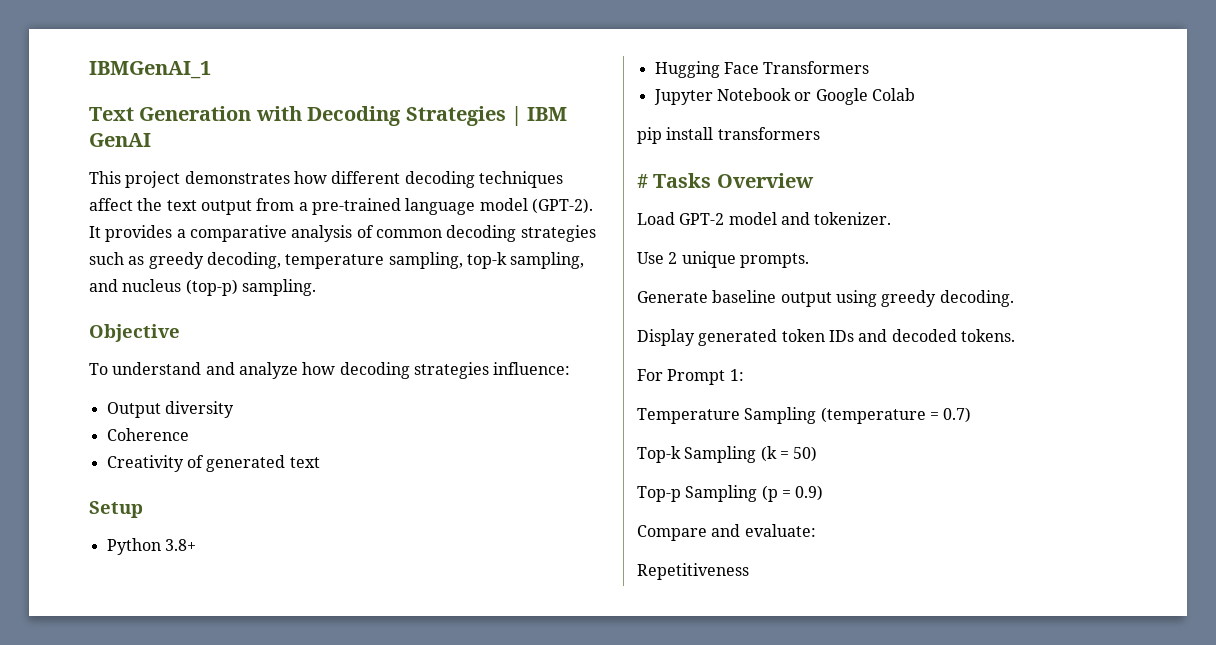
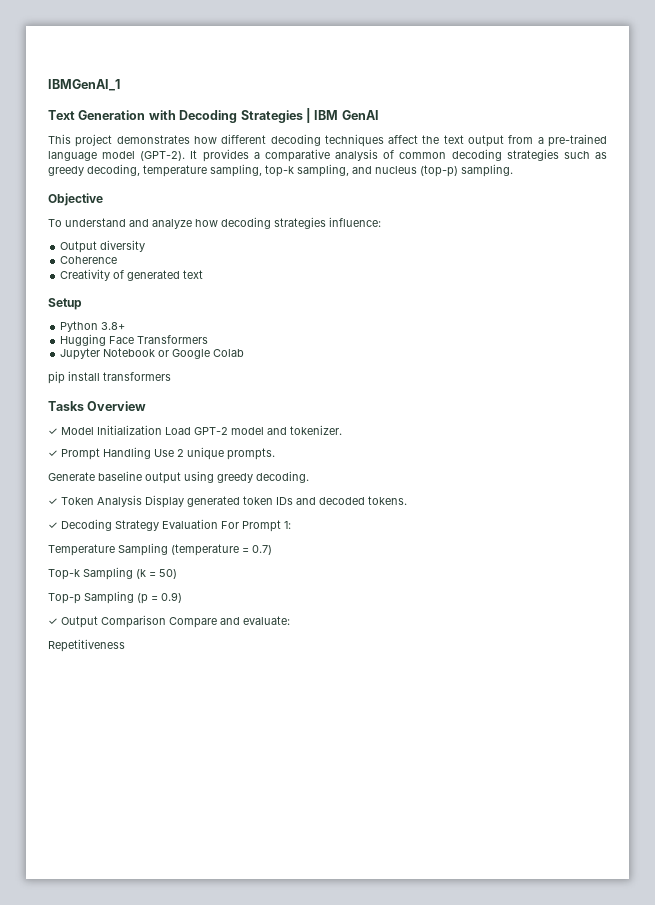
[637,174,648,188] # -> (171, 376) none
(814, 180) none -> [48,425,162,435] ✓ Model Initialization
(892, 218) none -> [48,447,151,460] ✓ Prompt Handling
(1014, 298) none -> [48,495,142,507] ✓ Token Analysis
(1015, 335) none -> [48,519,218,531] ✓ Decoding Strategy Evaluation
(824, 493) none -> [48,615,166,628] ✓ Output Comparison

